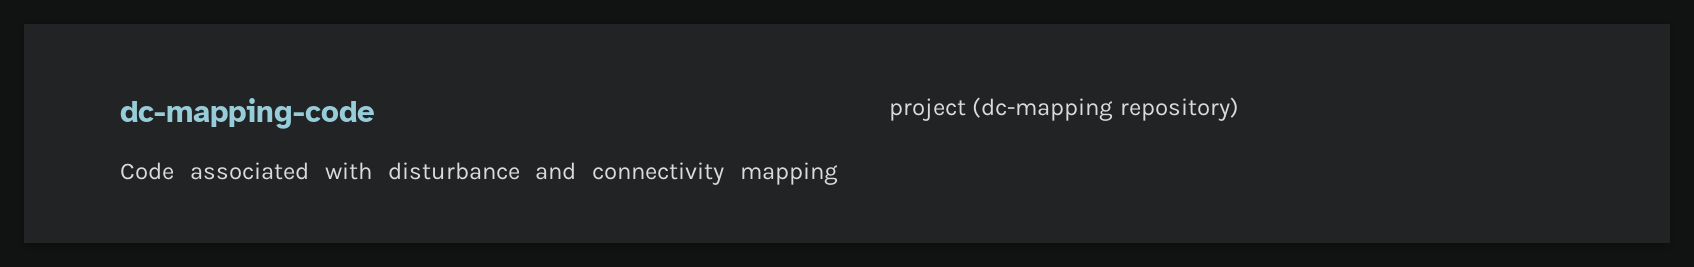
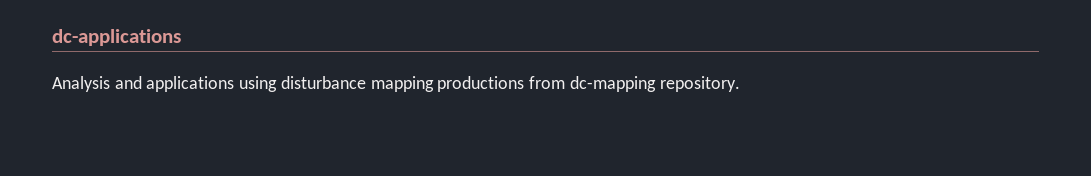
[120,98,375,129] [120,162,838,185] [889,97,1239,121] dc-mapping-code // Code associated with disturbance and connectivity mapping project (dc-mapping repository) -> [52,29,181,46] [52,76,740,92] dc-applications // Analysis and applications using disturbance mapping productions from dc-mapping repository.

